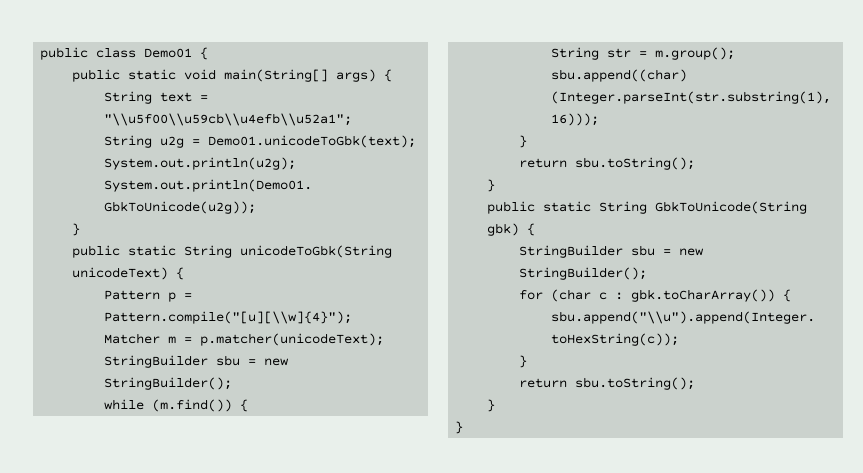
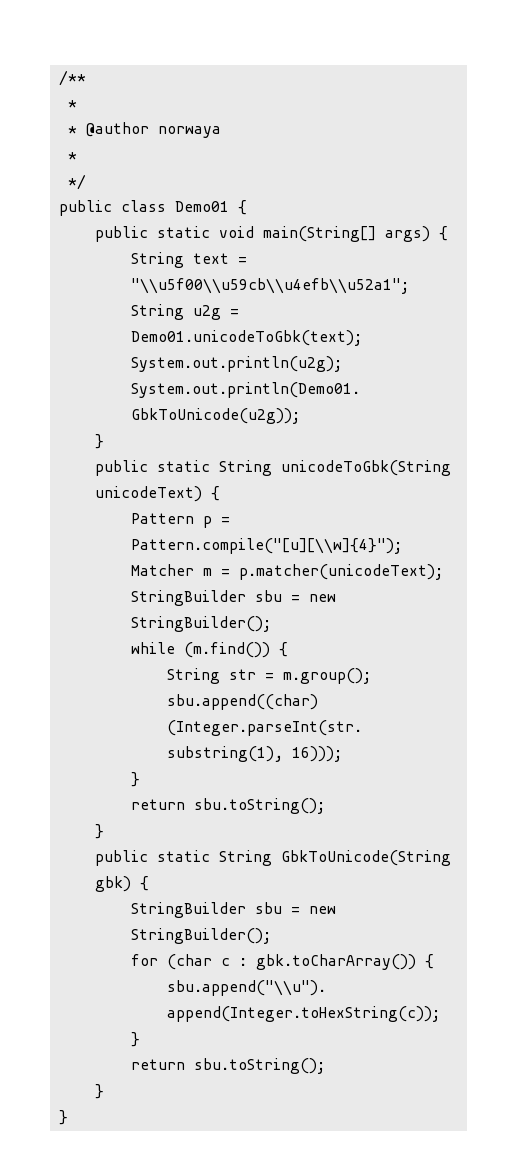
(40, 53) none -> [58,70,86,86] [67,100,77,108] [67,122,221,138] [67,152,77,160] [67,174,86,190] /** // * // * @author norwaya // * // */ //

